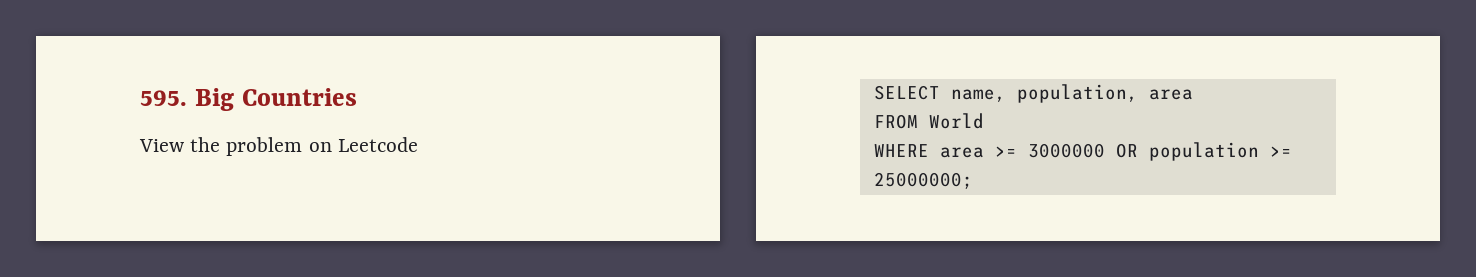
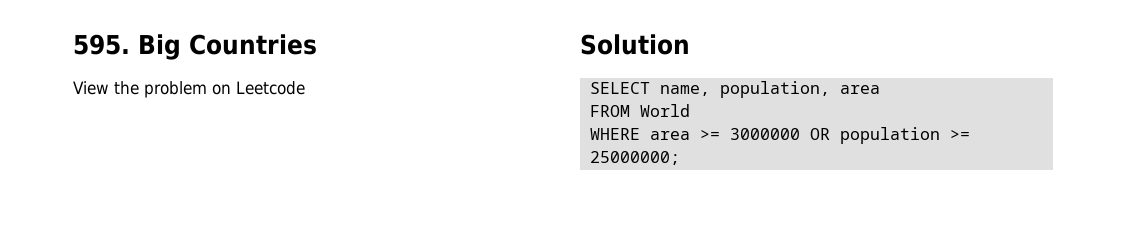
(418, 144) none -> [580,34,690,55] // Solution

